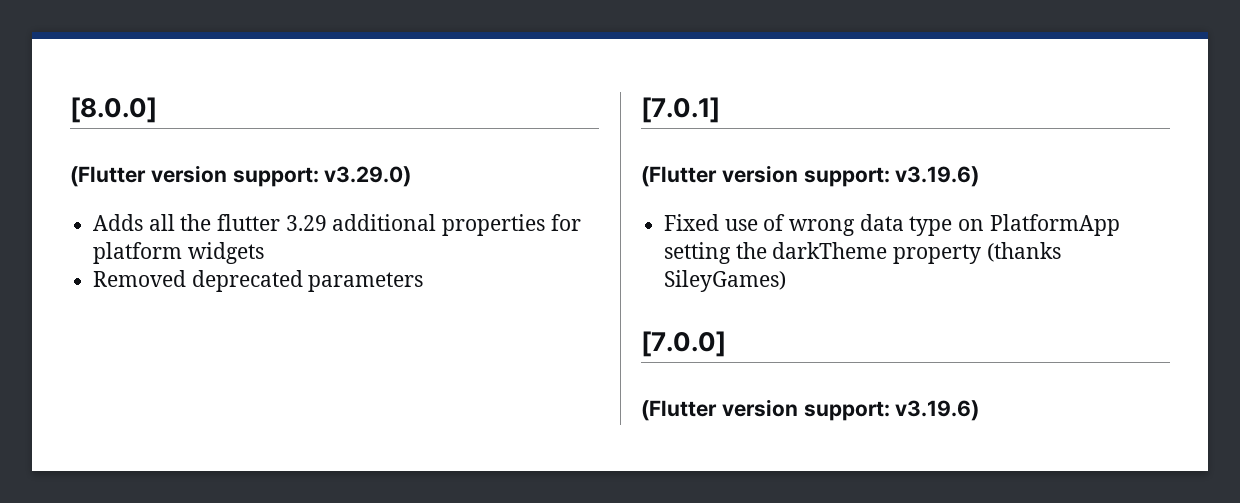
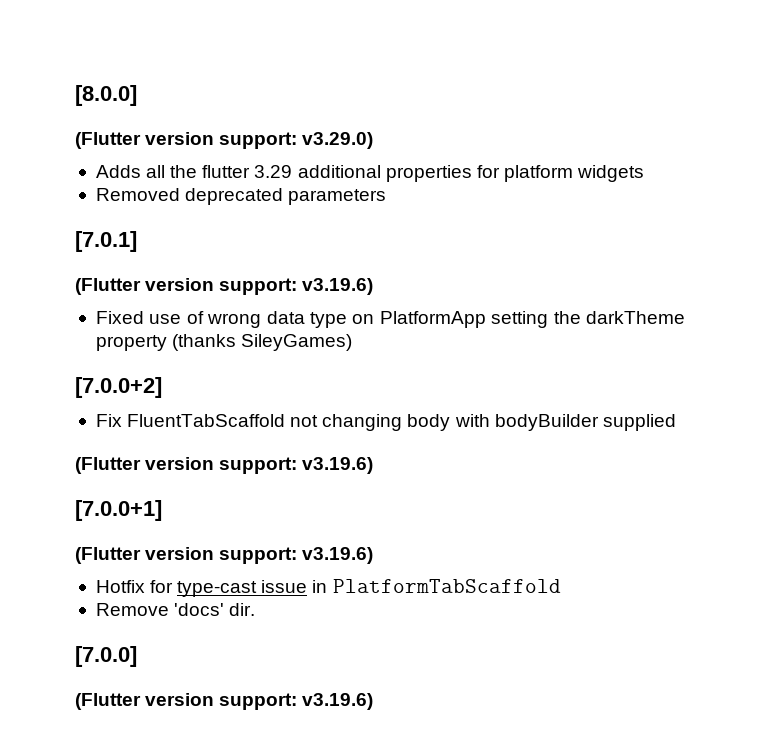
(787, 281) none -> [75,377,162,398] [95,414,676,431] [75,457,374,474] [75,500,162,521] [75,547,374,564] [95,579,561,597] [95,603,256,616] // [7.0.0+2] // Fix FluentTabScaffold not changing body with bodyBuilder supplied // (Flutter version support: v3.19.6) // [7.0.0+1] // (Flutter version support: v3.19.6) // Hotfix for type-cast issue in PlatformTabScaffold // Remove 'docs' dir.

